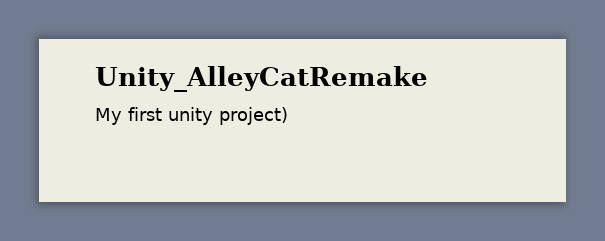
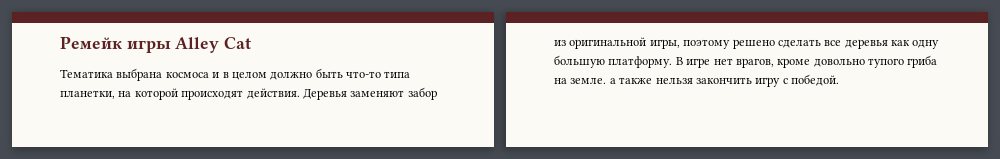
[95,66,428,92] [95,107,288,125] Unity_AlleyCatRemake // My first unity project) -> [60,36,252,53] [60,68,411,81] [60,87,437,100] [554,37,940,49] [554,55,938,68] [554,74,839,87] Ремейк игры Alley Cat // Тематика выбрана космоса и в целом должно быть что-то типа планетки, на которой происходят действия. Деревья заменяют забор из оригинальной игры, поэтому решено сделать все деревья как одну большую платформу. В игре нет врагов, кроме довольно тупого гриба на земле. а также нельзя закончить игру с победой.

